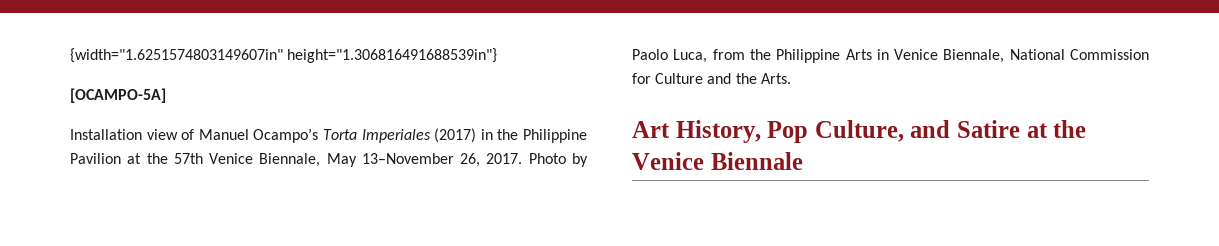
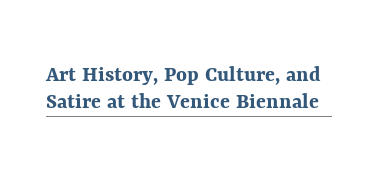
[70,48,498,63] [70,88,166,103] [70,128,588,143] [70,153,588,167] [632,49,1149,63] [632,73,791,84] {width="1.6251574803149607in" height="1.306816491688539in"} // [OCAMPO-5A] // Installation view of Manuel Ocampo’s Torta Imperiales (2017) in the Philippine Pavilion at the 57th Venice Biennale, May 13–November 26, 2017. Photo by Paolo Luca, from the Philippine Arts in Venice Biennale, National Commission for Culture and the Arts. // -> (45, 74) none

